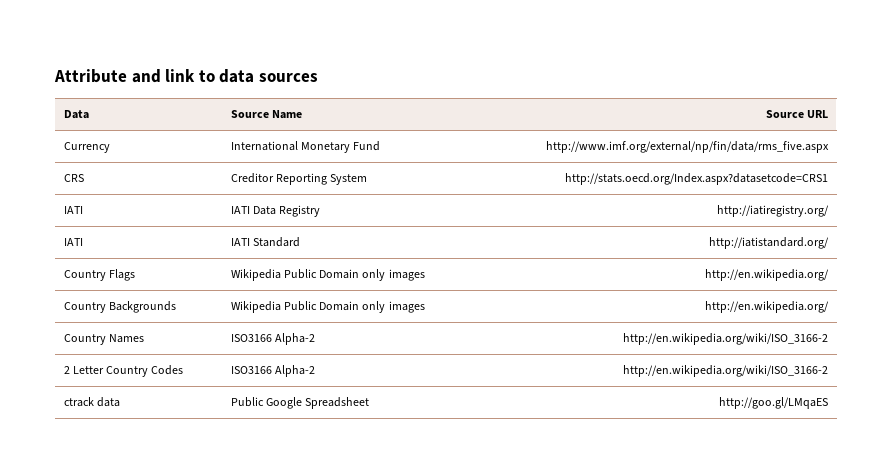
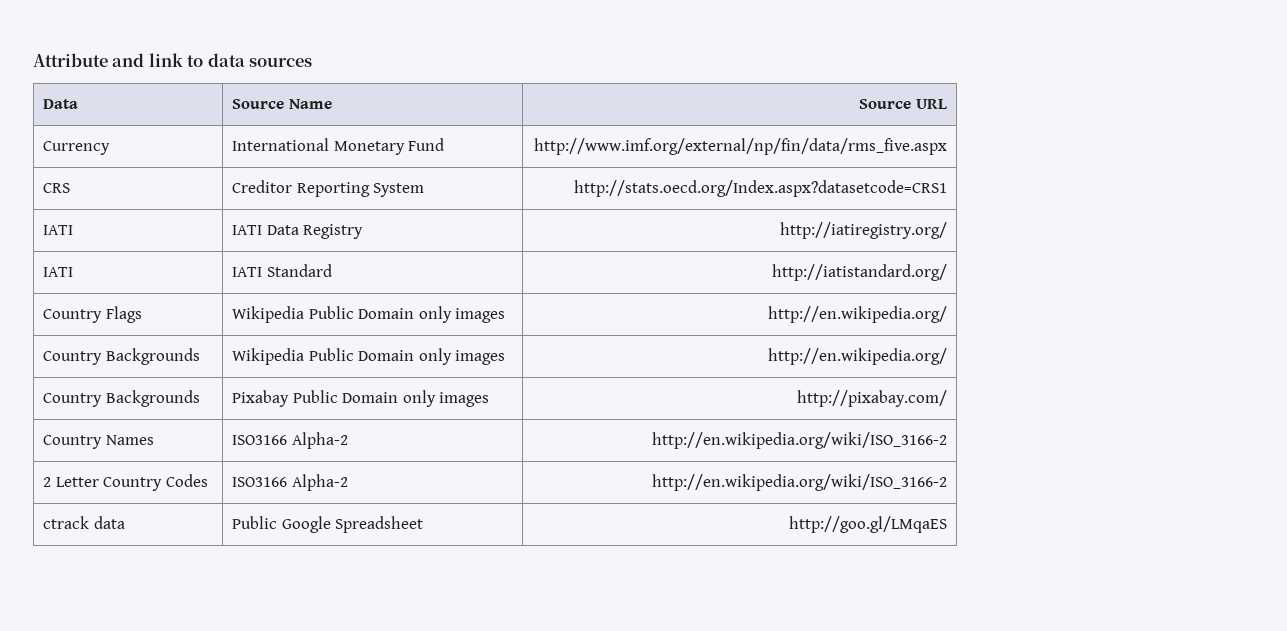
(830, 307) none -> [42,390,200,407] [231,390,490,407] [797,390,948,407] // Country Backgrounds | Pixabay Public Domain only images | http://pixabay.com/

